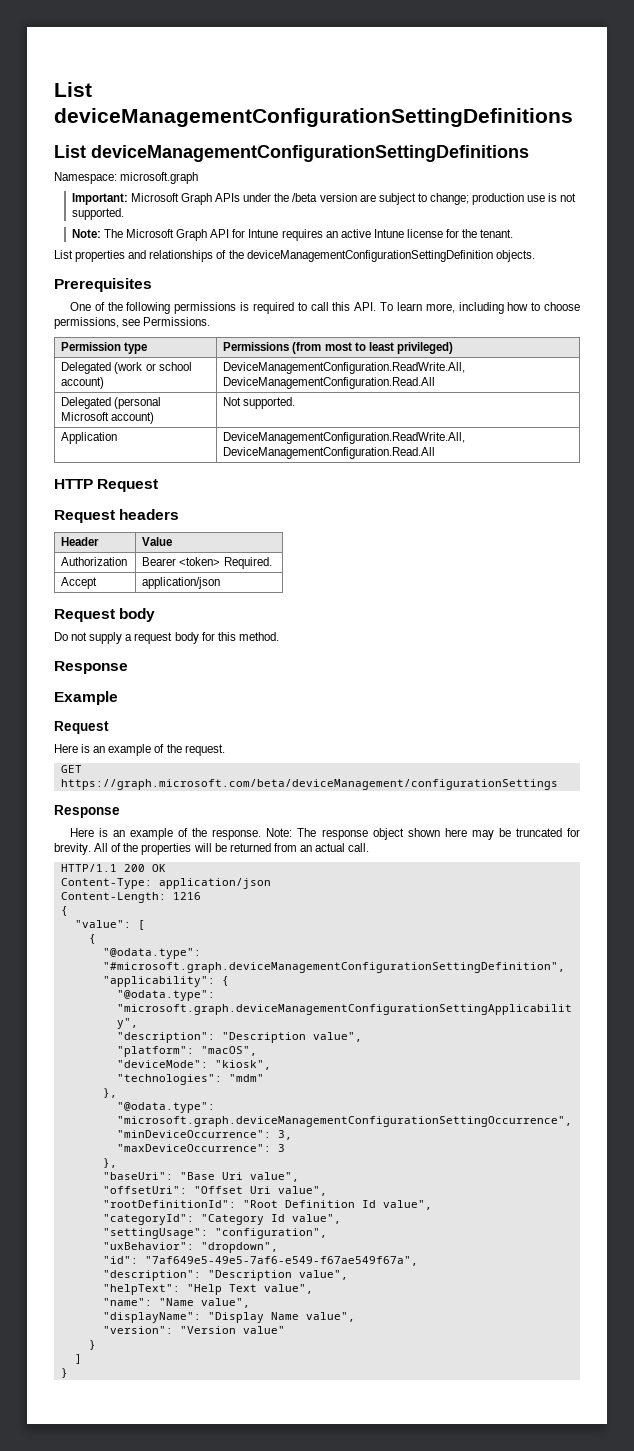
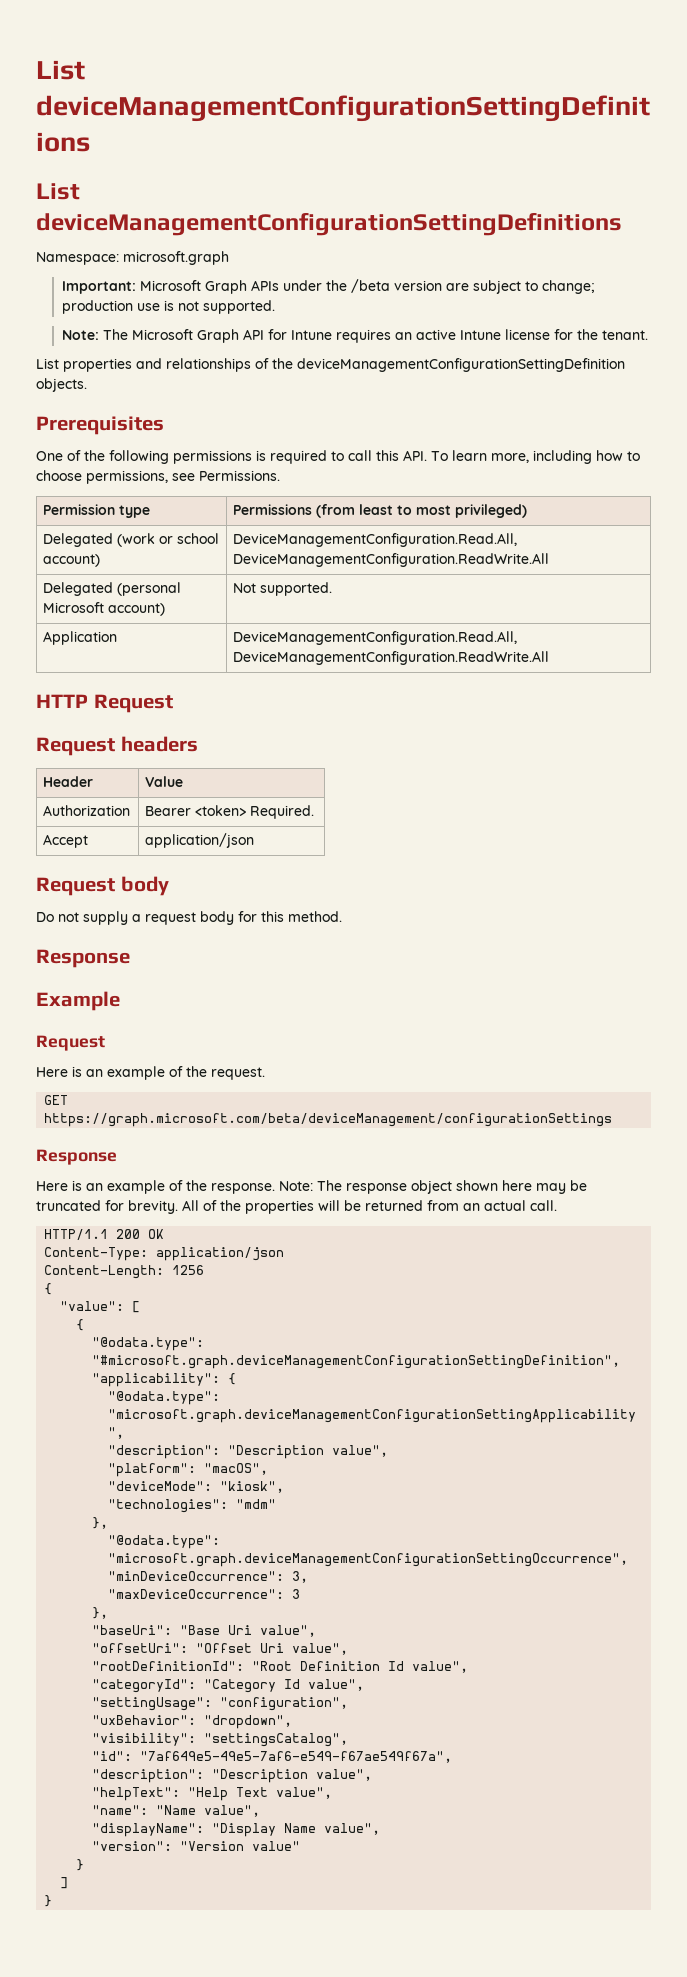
[324,342,394,351] most to least -> [359,504,452,515] least to most
[223,362,466,374] [223,377,436,389] DeviceManagementConfiguration.ReadWrite.All, DeviceManagementConfiguration.Read.All -> [233,533,518,547] [233,553,550,567] DeviceManagementConfiguration.Read.All, DeviceManagementConfiguration.ReadWrite.All
[223,432,466,444] [223,447,436,459] DeviceManagementConfiguration.ReadWrite.All, DeviceManagementConfiguration.Read.All -> [233,631,518,645] [233,651,550,665] DeviceManagementConfiguration.Read.All, DeviceManagementConfiguration.ReadWrite.All
[172,892,201,900] 1216 -> [172,1265,205,1275] 1256
(278, 1247) none -> [92,1733,349,1747] // "visibility": "settingsCatalog",

